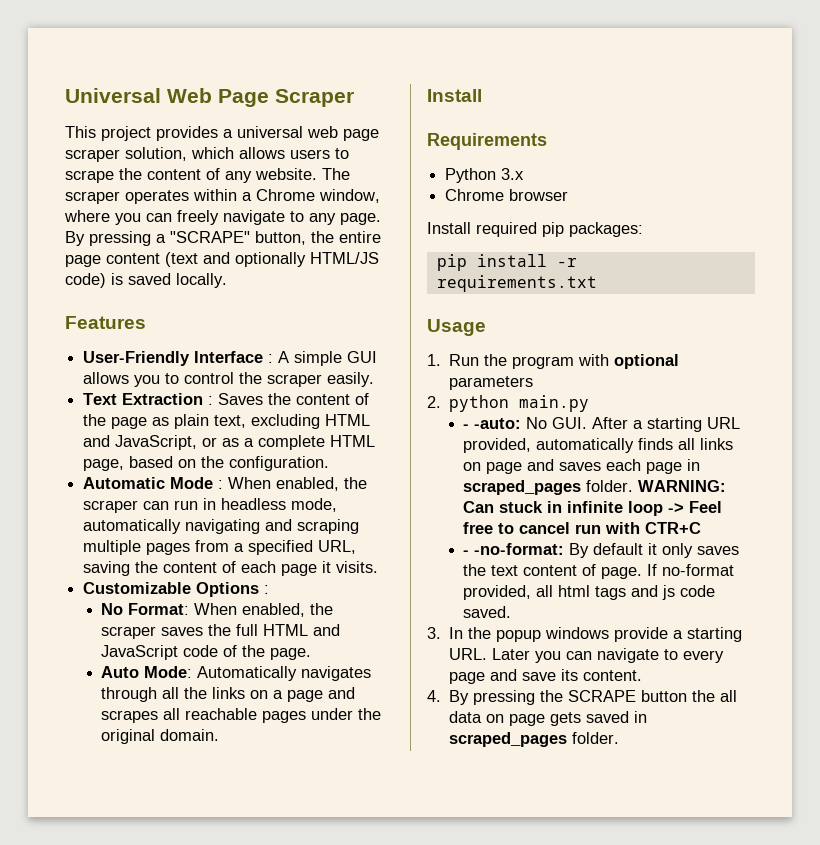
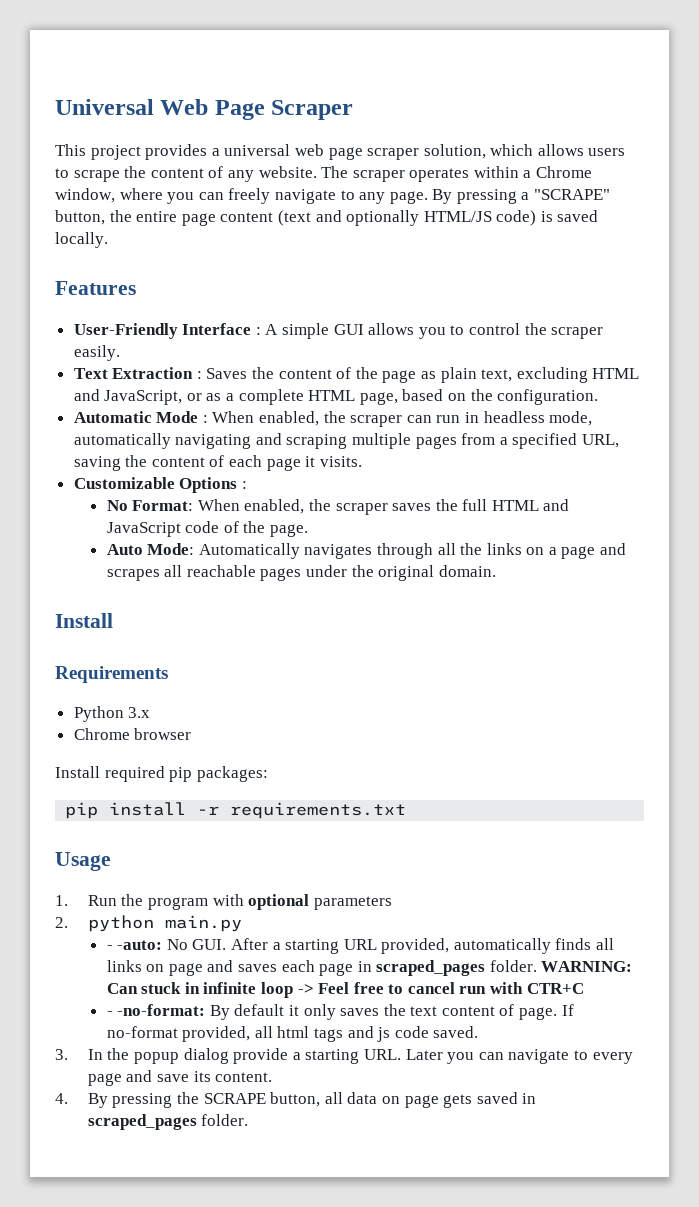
[545,627,610,639] windows -> [183,1048,229,1064] dialog
[641,690,716,702] button the -> [270,1092,321,1107] button,

